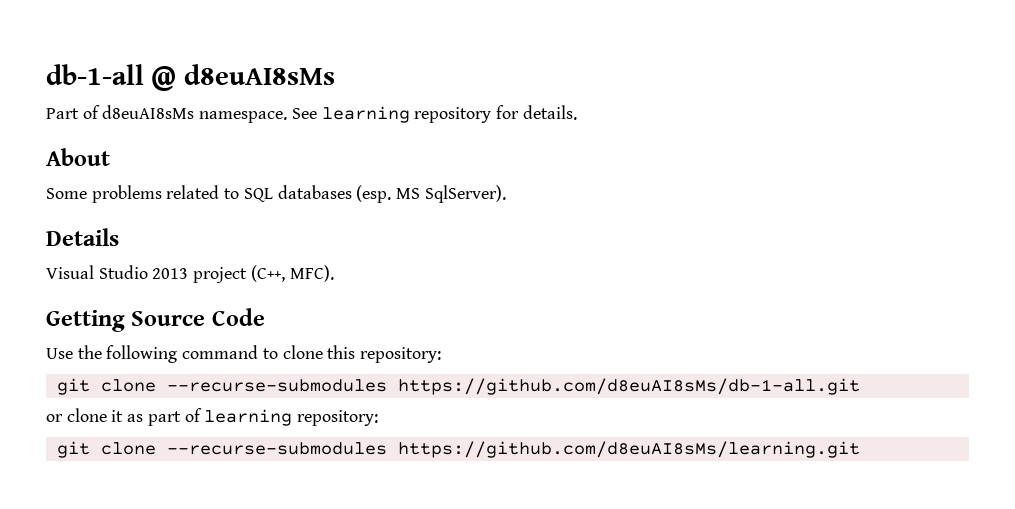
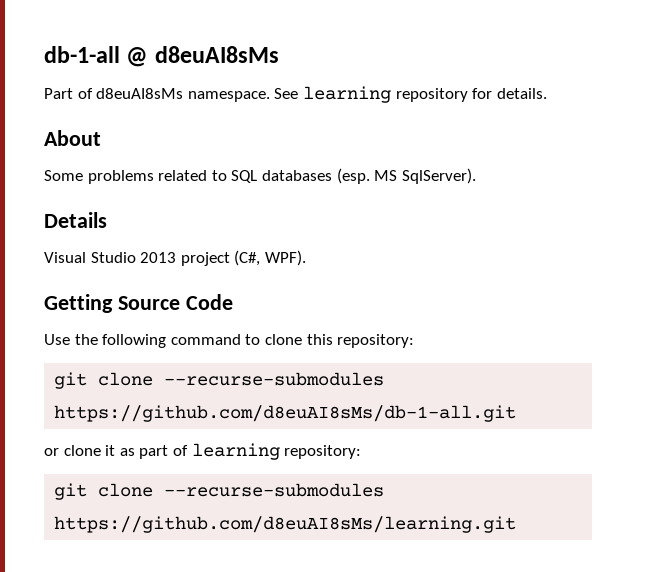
[250,265,334,282] (C++, MFC). -> [234,250,306,266] (C#, WPF).

